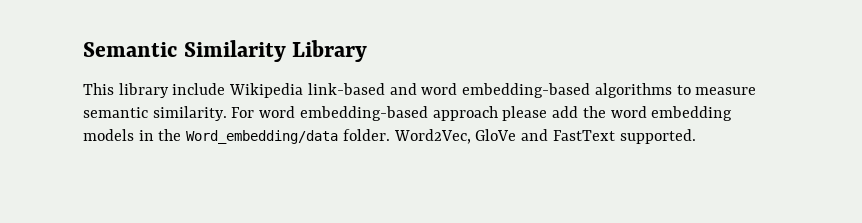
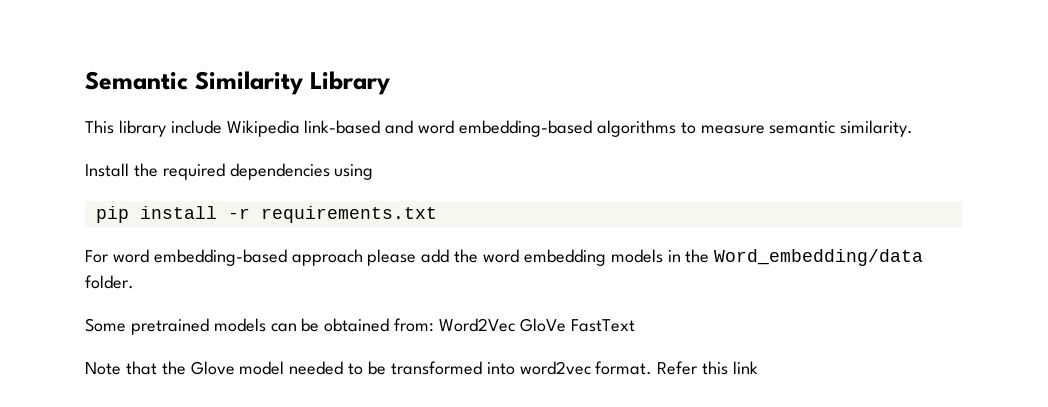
(227, 113) none -> [85,163,374,180] [95,206,437,223] // Install the required dependencies using // pip install -r requirements.txt //
[393,129,696,144] Word2Vec, GloVe and FastText supported. -> [85,318,635,335] [85,361,759,375] // Some pretrained models can be obtained from: Word2Vec GloVe FastText // Note that the Glove model needed to be transformed into word2vec format. Refer this link

